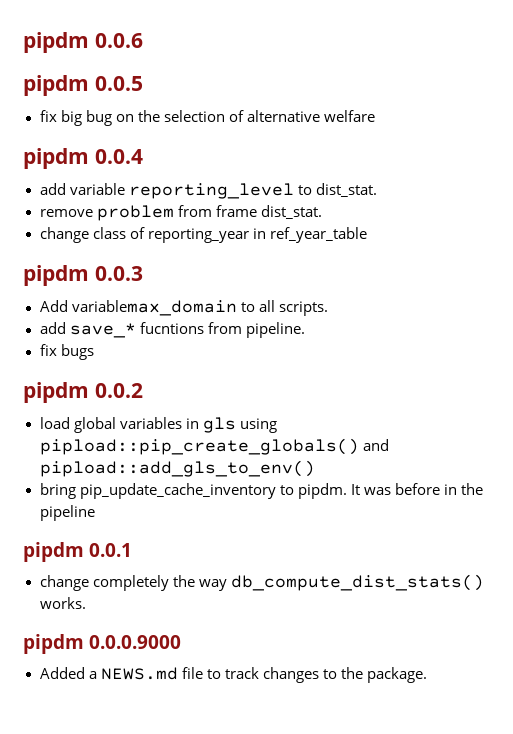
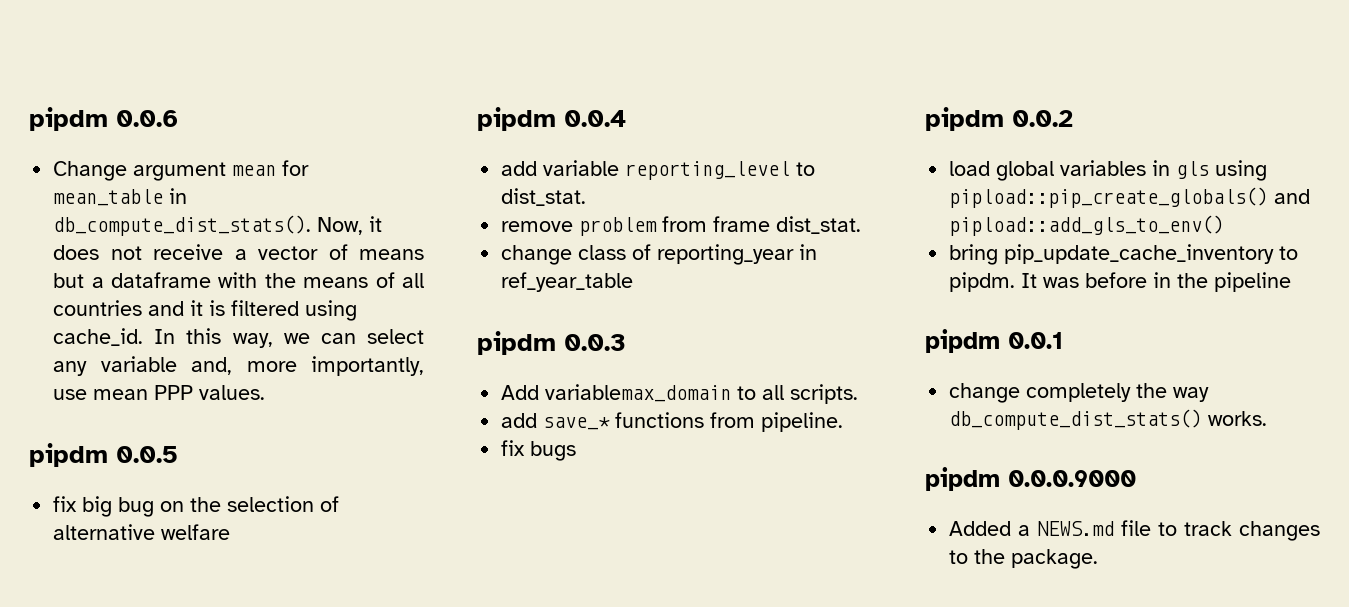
(143, 40) none -> [53,160,310,181] [53,188,188,206] [53,215,383,236] [53,244,424,260] [53,272,424,288] [53,300,358,321] [53,328,424,348] [53,356,424,376] [53,385,266,400] // Change argument mean for mean_table in db_compute_dist_stats(). Now, it does not receive a vector of means but a dataframe with the means of all countries and it is filtered using cache_id. In this way, we can select any variable and, more importantly, use mean PPP values.
[139,322,204,334] fucntions -> [615,412,705,428] functions

